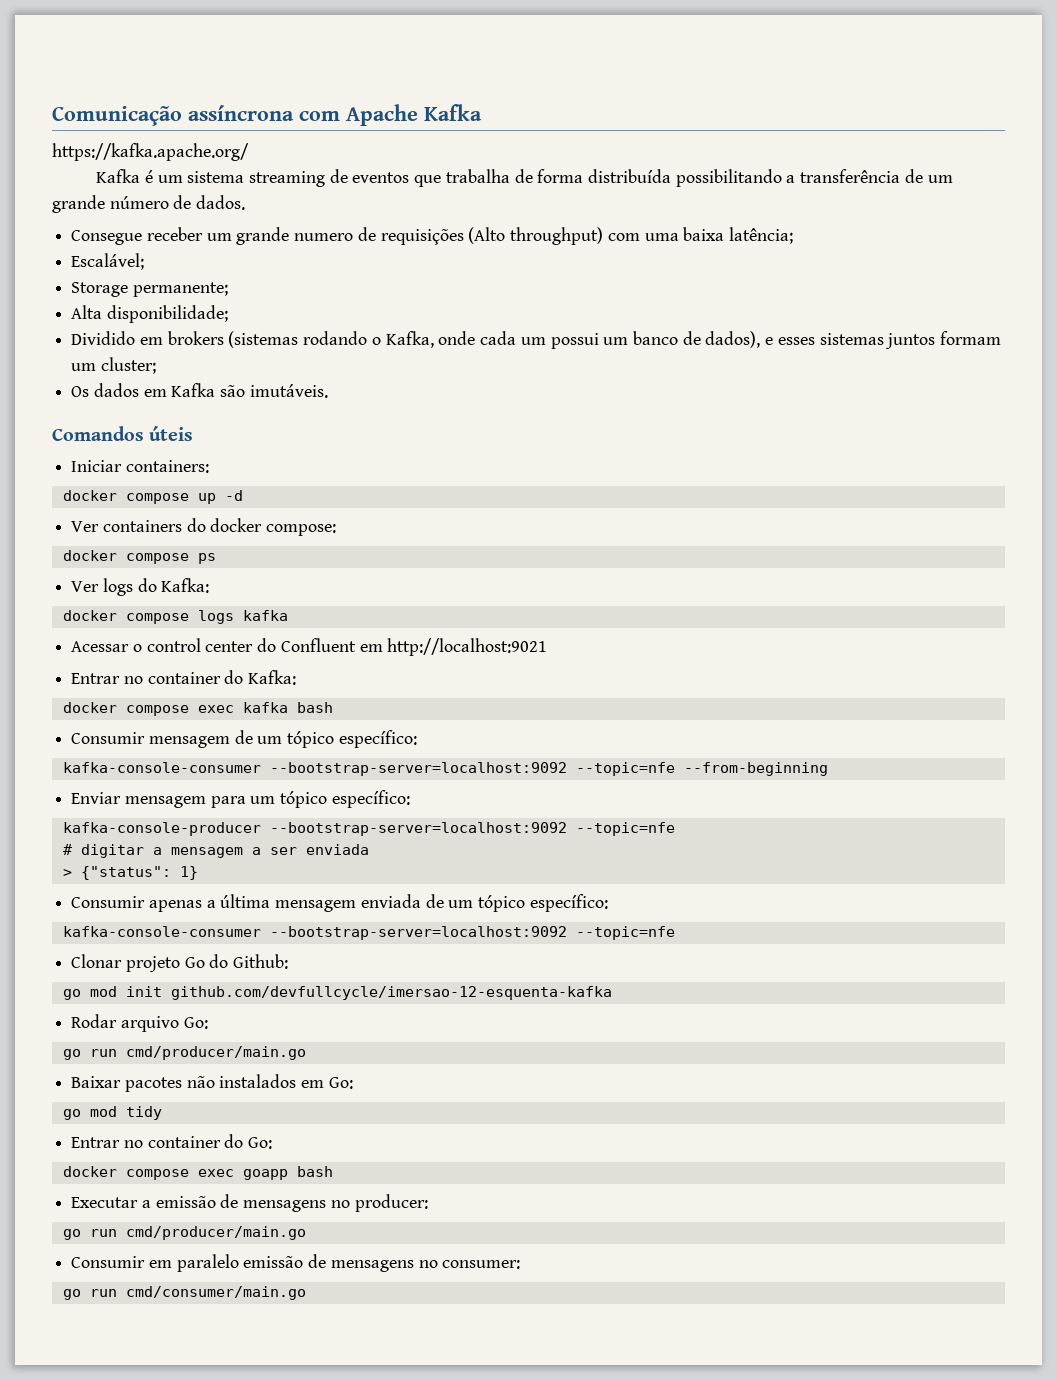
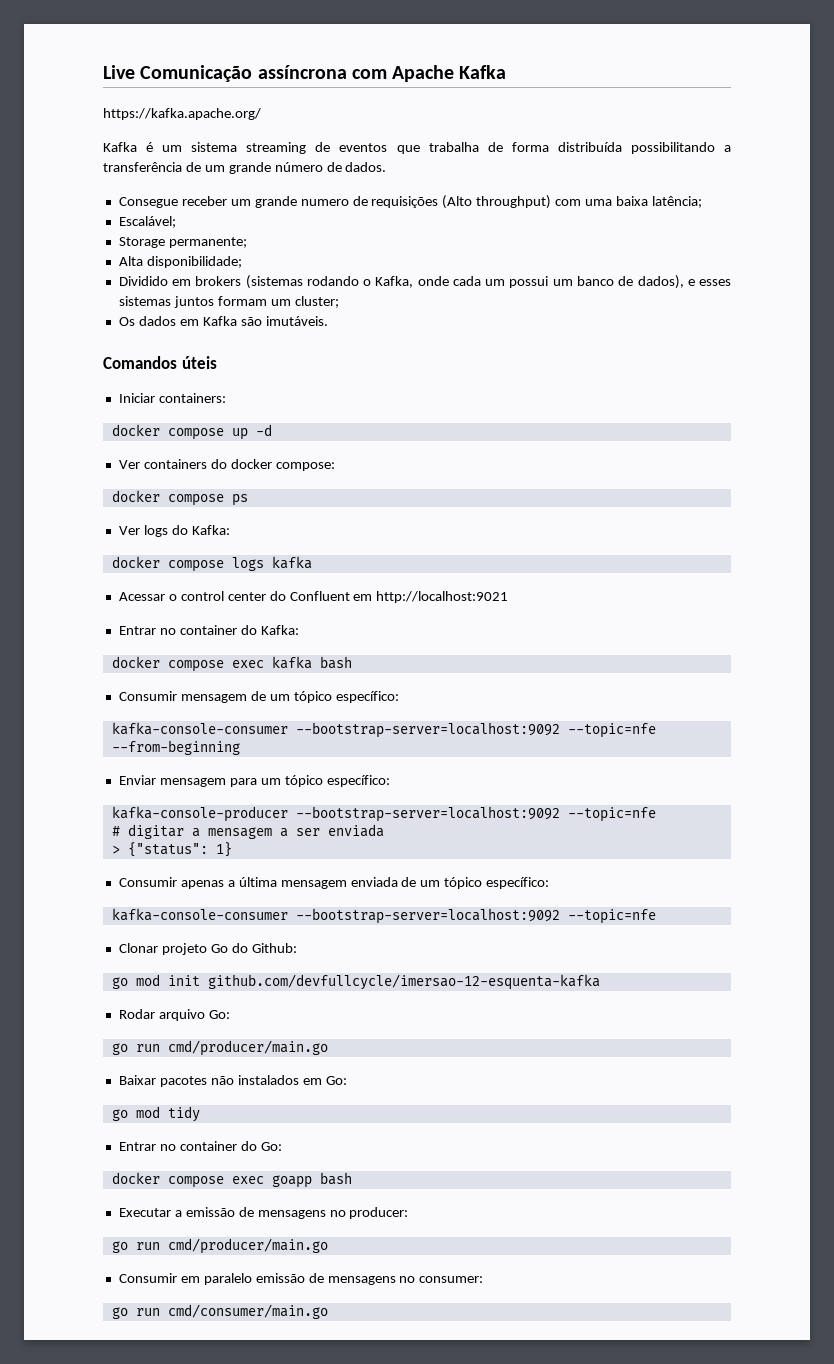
(52, 116) none -> [103,65,135,79] Live

